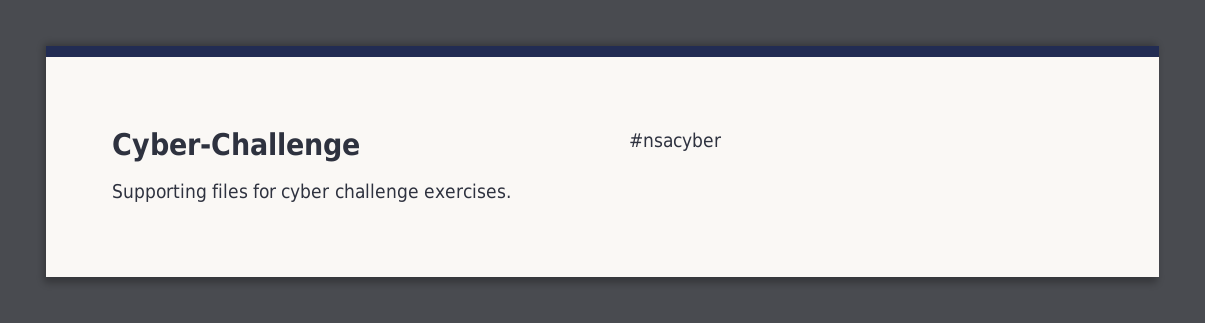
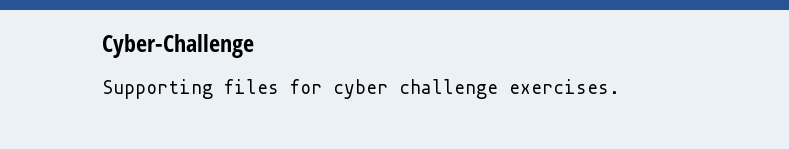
[629,132,722,151] #nsacyber -> (620, 86) none

